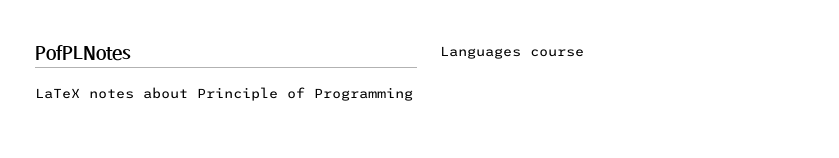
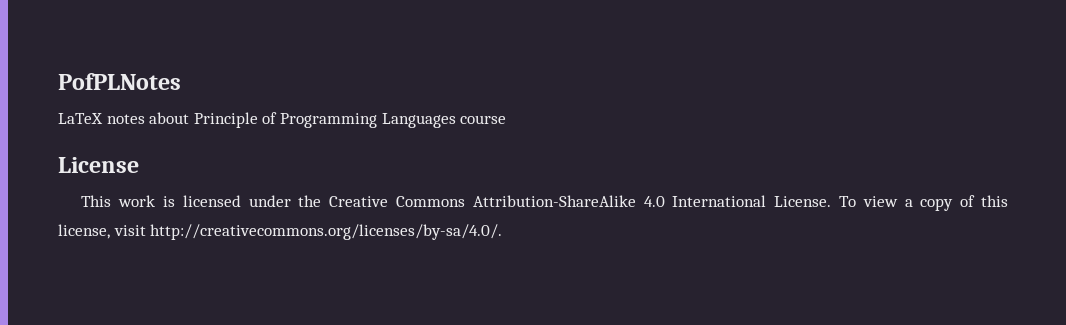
(584, 53) none -> [58,157,139,173] [81,195,1009,211] [58,224,503,240] // License // This work is licensed under the Creative Commons Attribution-ShareAlike 4.0 International License. To view a copy of this license, visit http://creativecommons.org/licenses/by-sa/4.0/.

